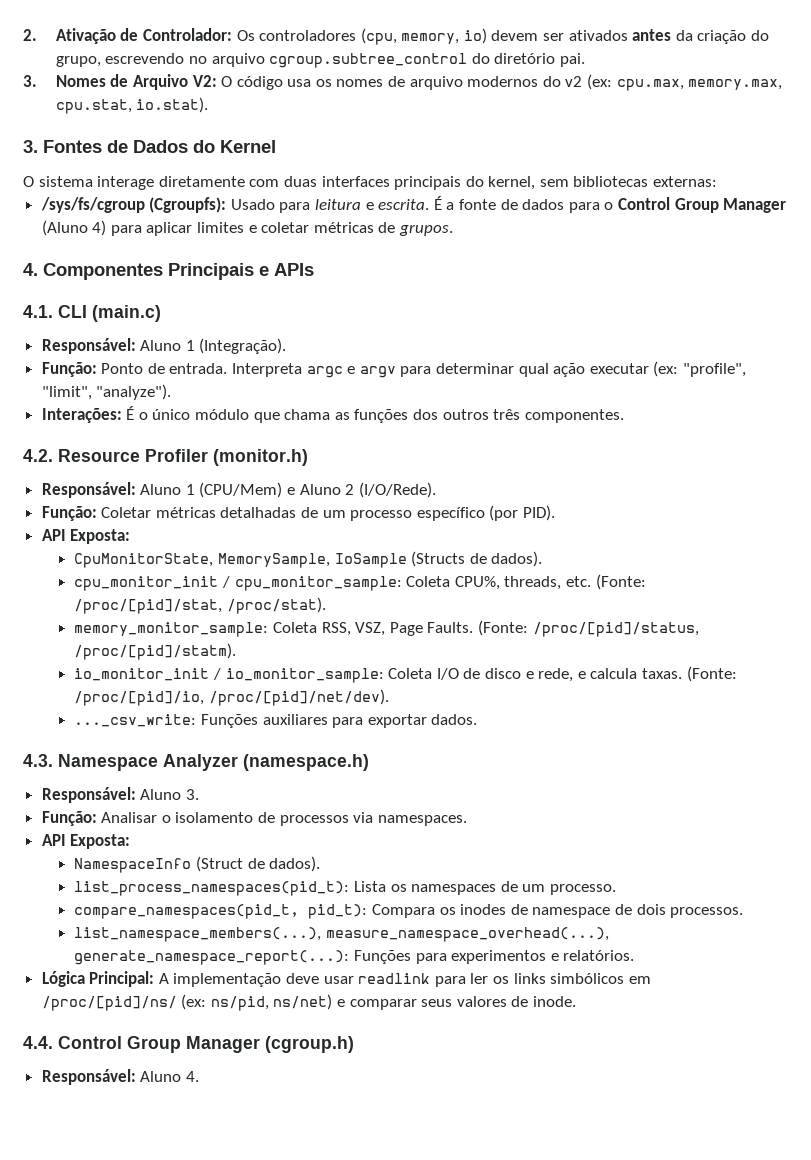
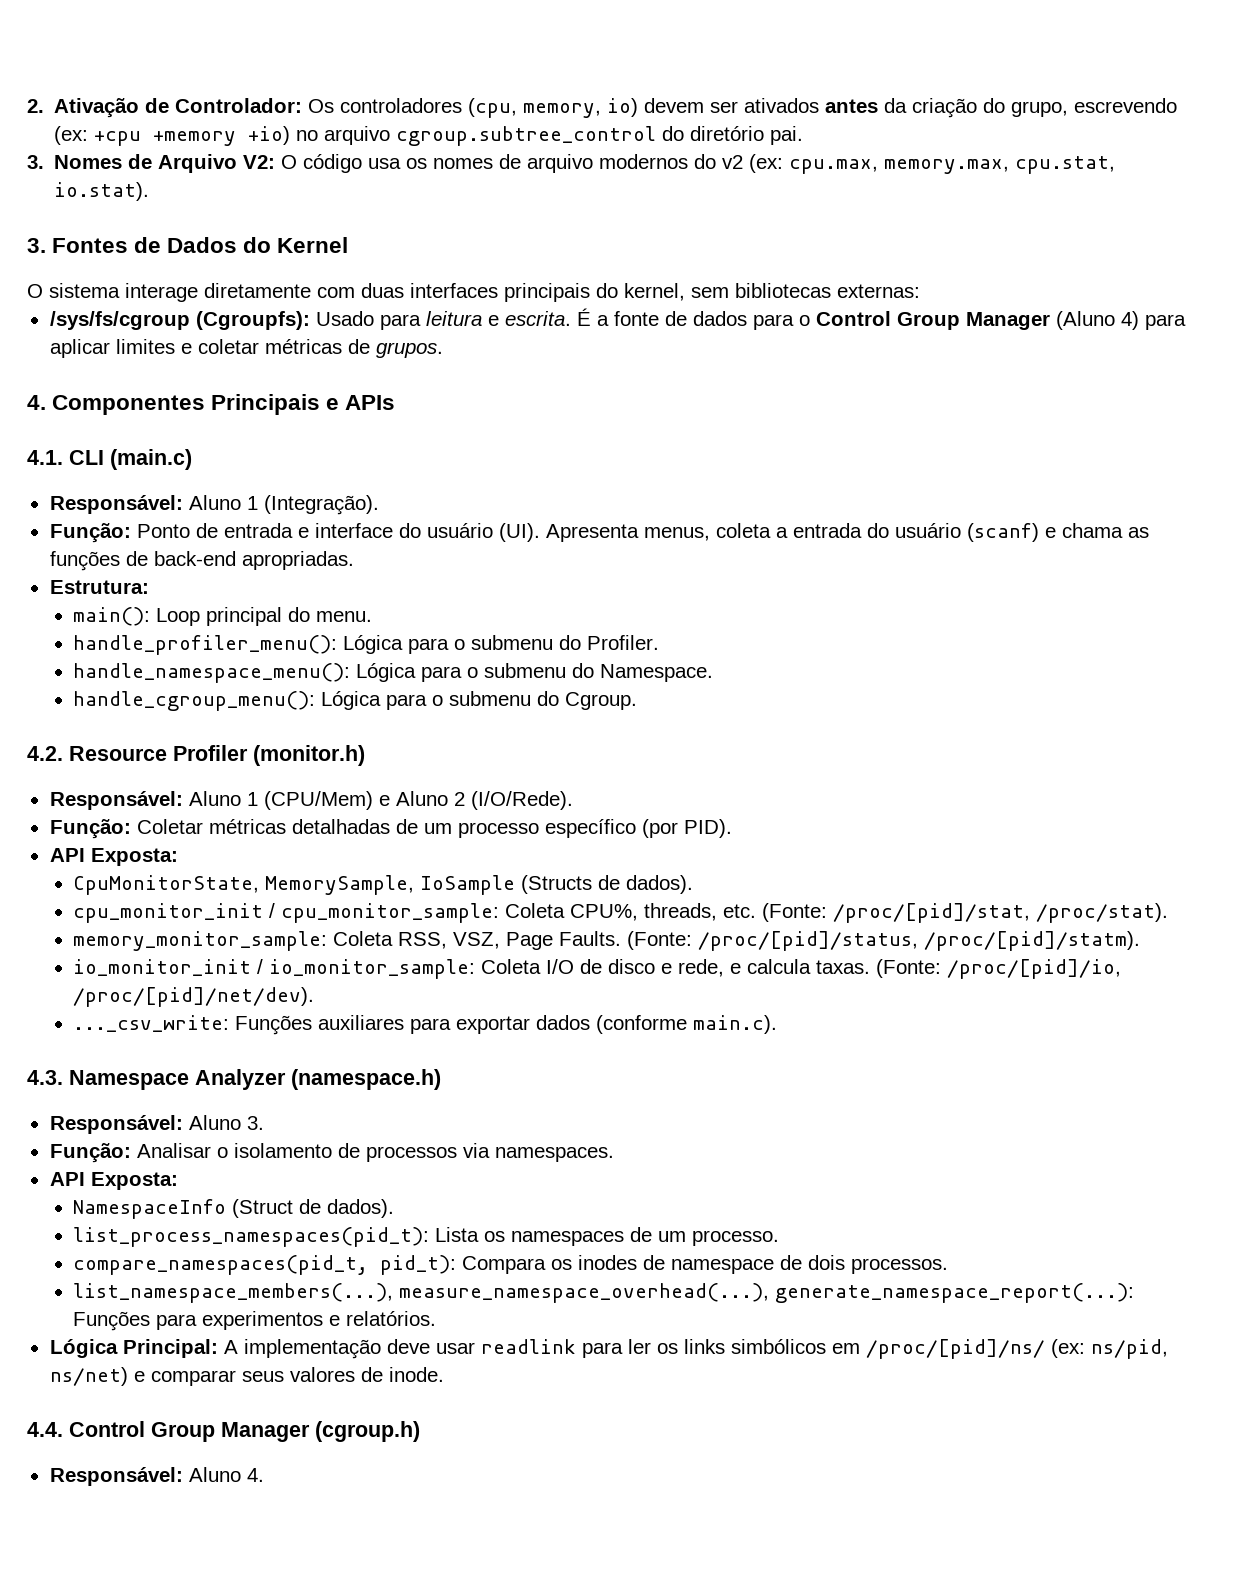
(185, 58) none -> [54,126,291,146] (ex: +cpu +memory +io)
[169,361,746,378] [41,384,172,400] [41,406,624,423] entrada. Interpreta argc e argv para determinar qual ação executar (ex: "profile", "limit", "analyze"). // Interações: É o único módulo que chama as funções dos outros três componentes. -> [223,523,1149,542] [49,551,354,571] [49,580,149,594] [73,607,373,626] [73,635,660,655] [73,663,714,683] [73,691,638,711] entrada e interface do usuário (UI). Apresenta menus, coleta a entrada do usuário (scanf) e chama as funções de back-end apropriadas. // Estrutura: // main(): Loop principal do menu. // handle_profiler_menu(): Lógica para o submenu do Profiler. // handle_namespace_menu(): Lógica para o submenu do Namespace. // handle_cgroup_menu(): Lógica para o submenu do Cgroup.
[431,714,478,725] dados. -> [536,1015,778,1034] dados (conforme main.c).

